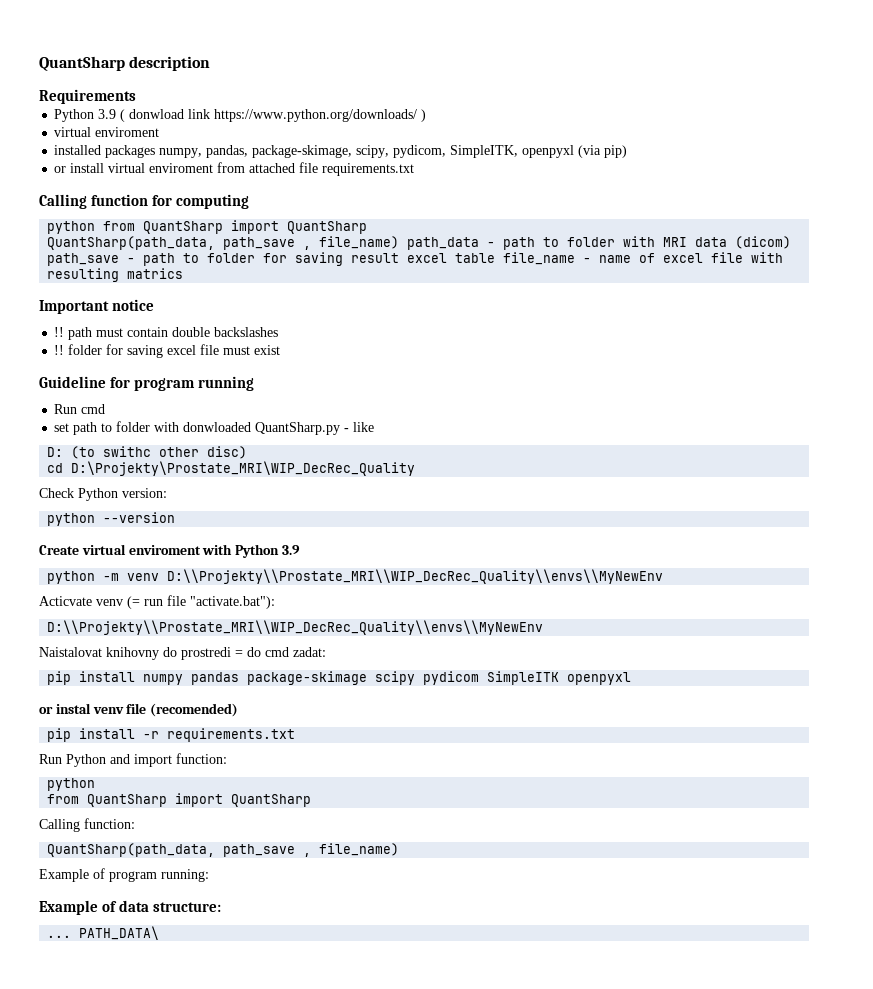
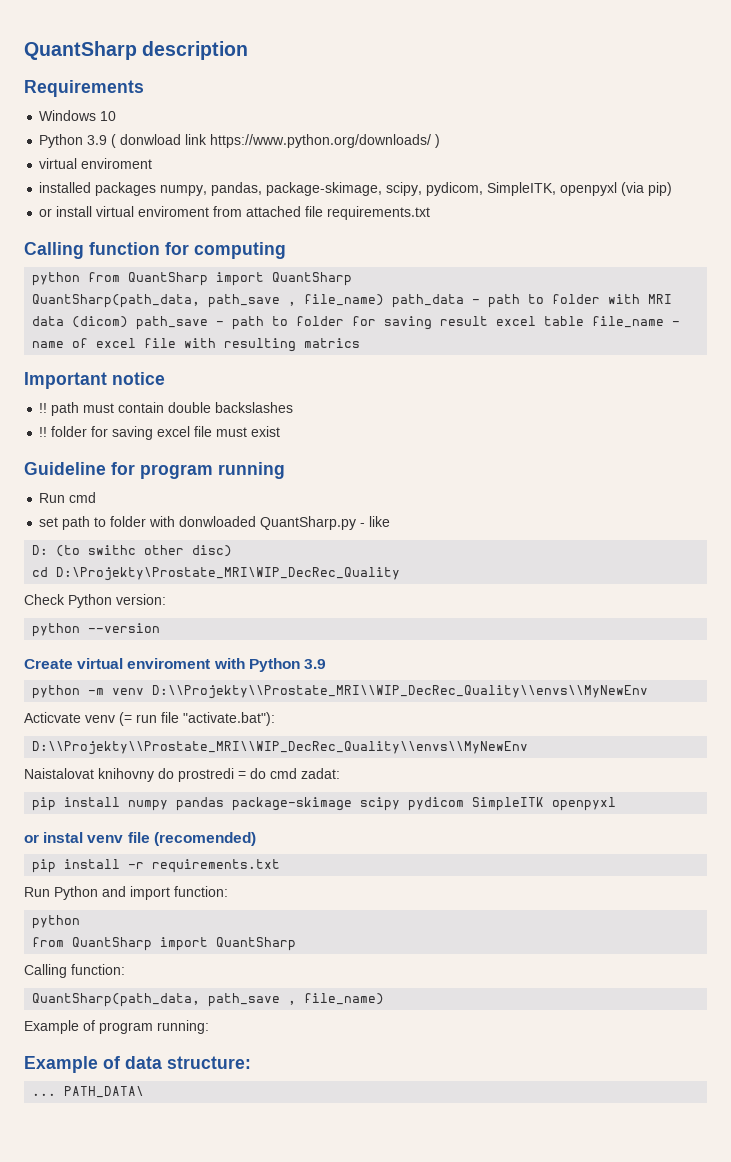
(136, 96) none -> [39,110,117,121] // Windows 10

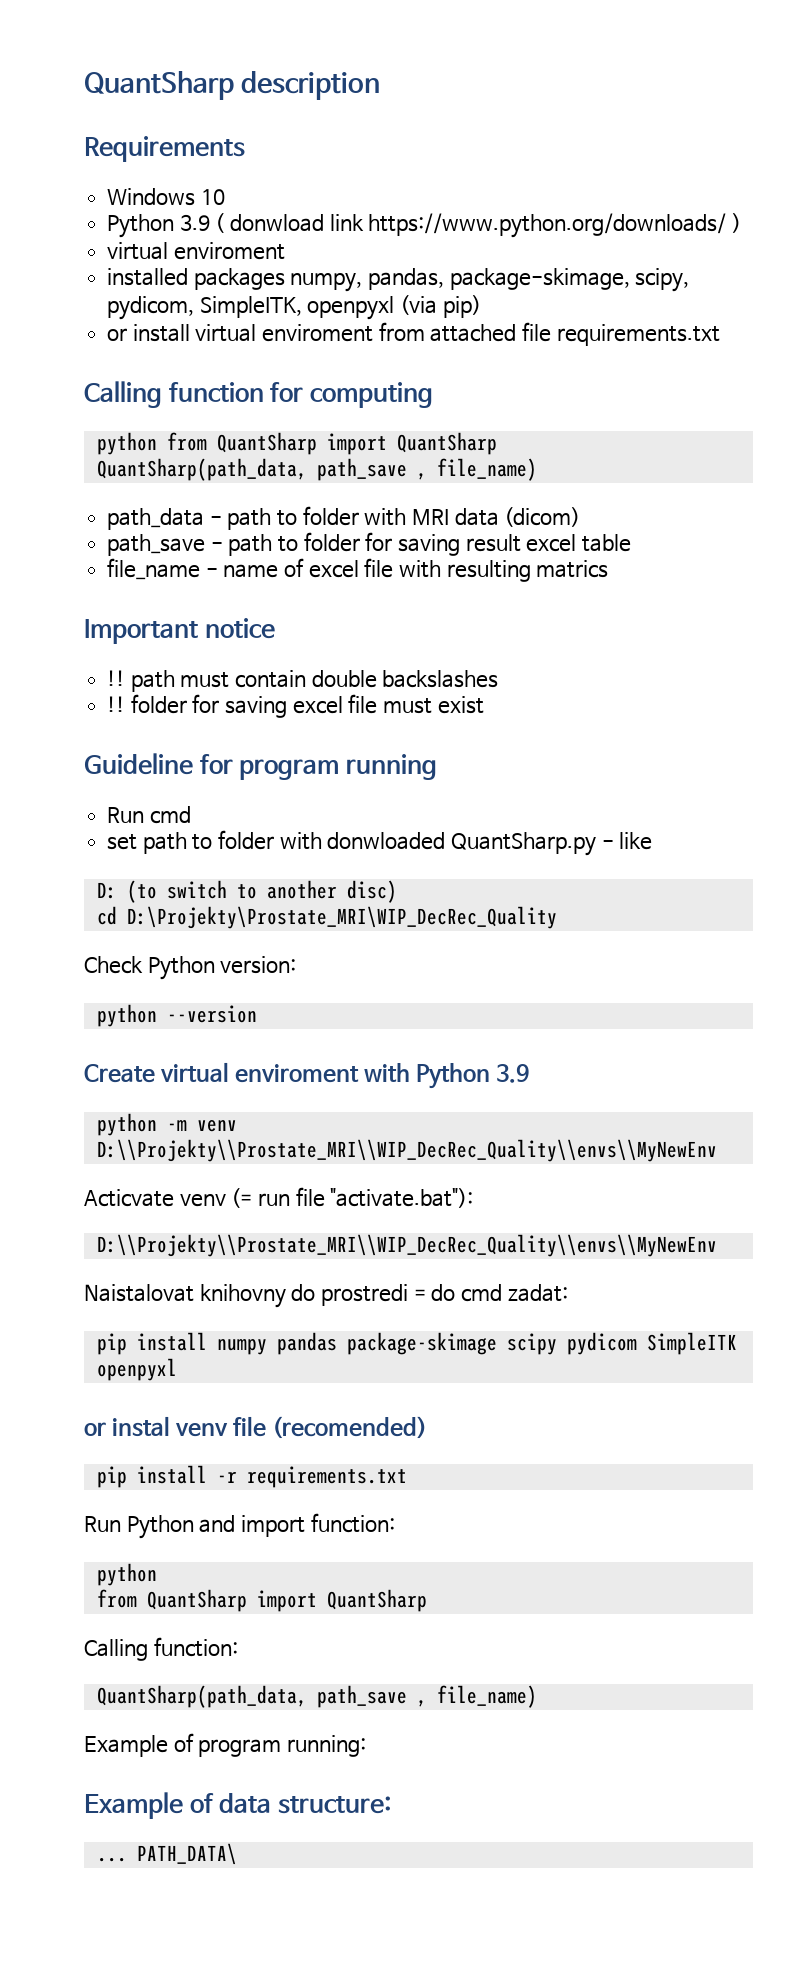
(385, 300) none -> (537, 469) //
(129, 322) none -> (581, 517) //
(585, 321) none -> (632, 543) //
[88,545,185,555] swithc other -> [166,880,337,899] switch to another

